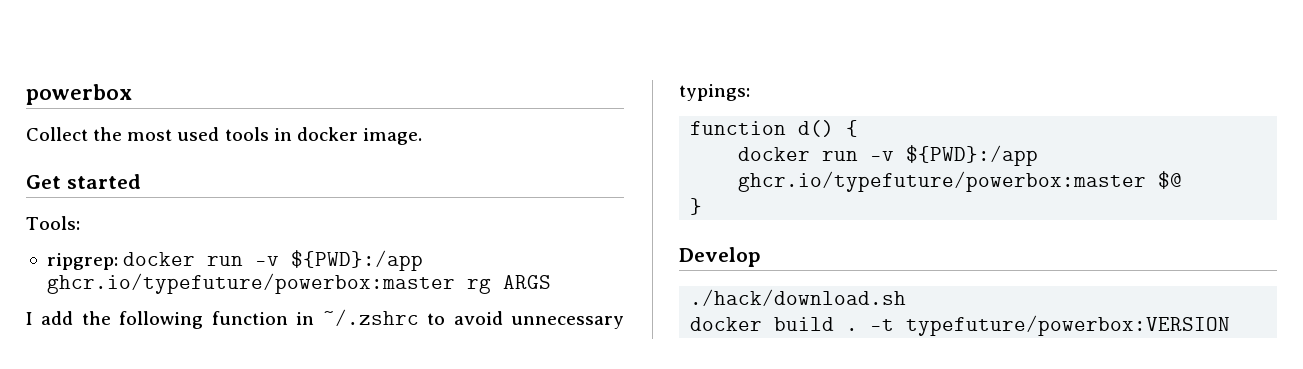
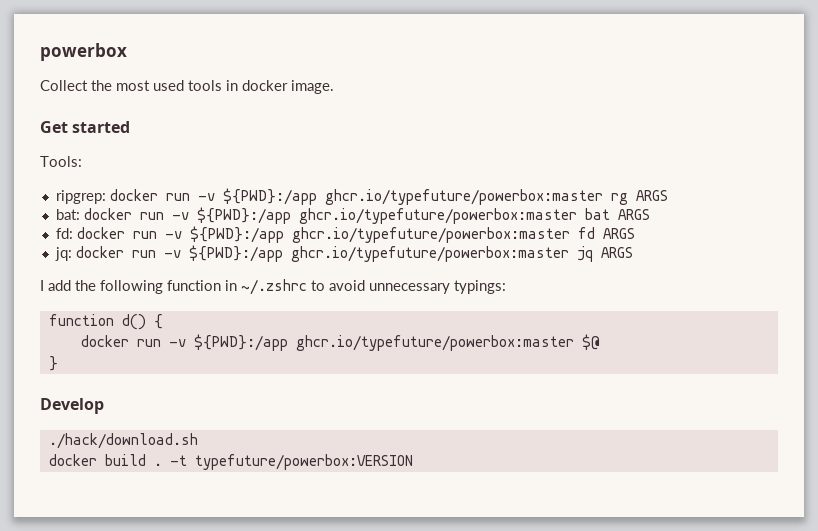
(551, 282) none -> [55,207,650,224] [55,226,635,243] [54,245,633,262] // bat: docker run -v ${PWD}:/app ghcr.io/typefuture/powerbox:master bat ARGS // fd: docker run -v ${PWD}:/app ghcr.io/typefuture/powerbox:master fd ARGS // jq: docker run -v ${PWD}:/app ghcr.io/typefuture/powerbox:master jq ARGS

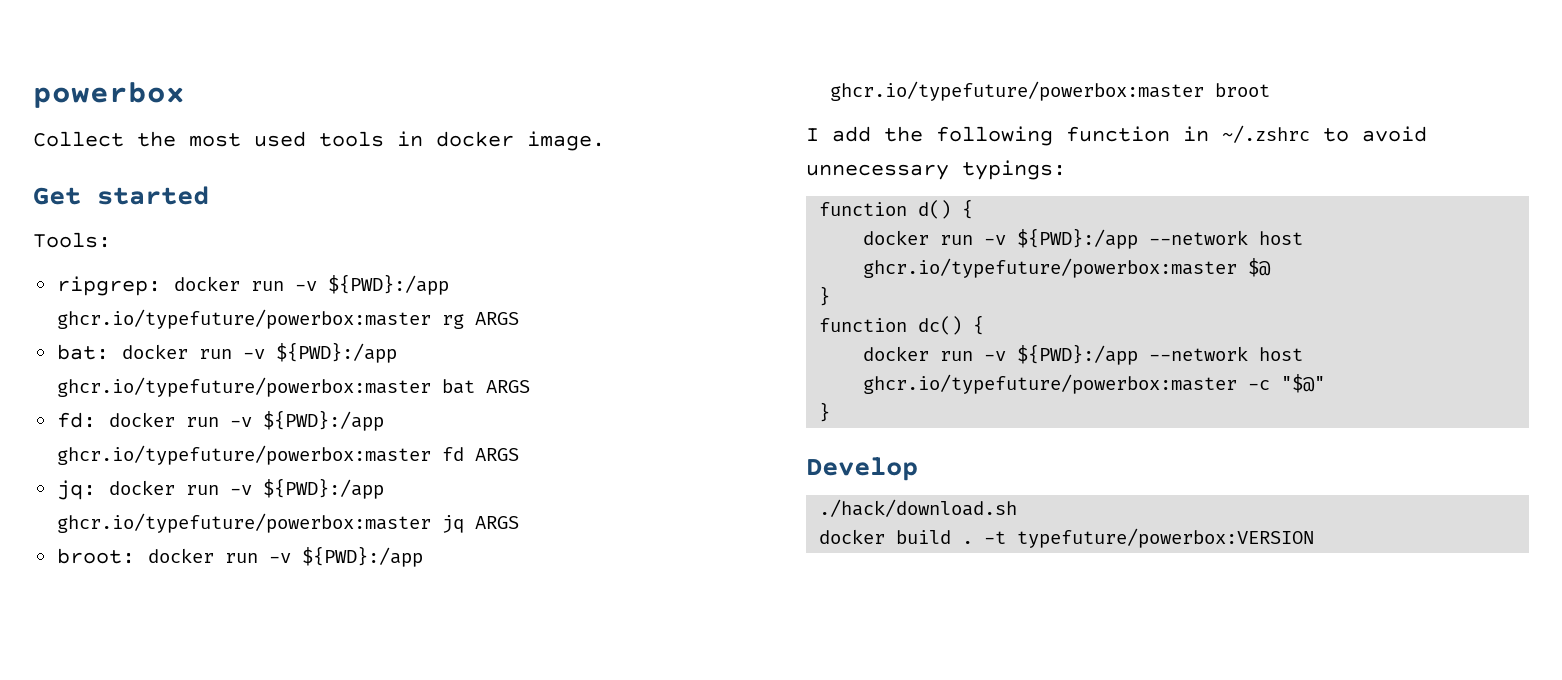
(633, 252) none -> [57,546,424,567] [830,81,1271,101] // broot: docker run -v ${PWD}:/app ghcr.io/typefuture/powerbox:master broot
(288, 342) none -> [1149,230,1304,245] --network host
(58, 363) none -> [819,315,985,335] [863,344,1304,365] [863,374,1326,394] [819,402,831,422] // function dc() { // docker run -v ${PWD}:/app --network host ghcr.io/typefuture/powerbox:master -c "$@" // }

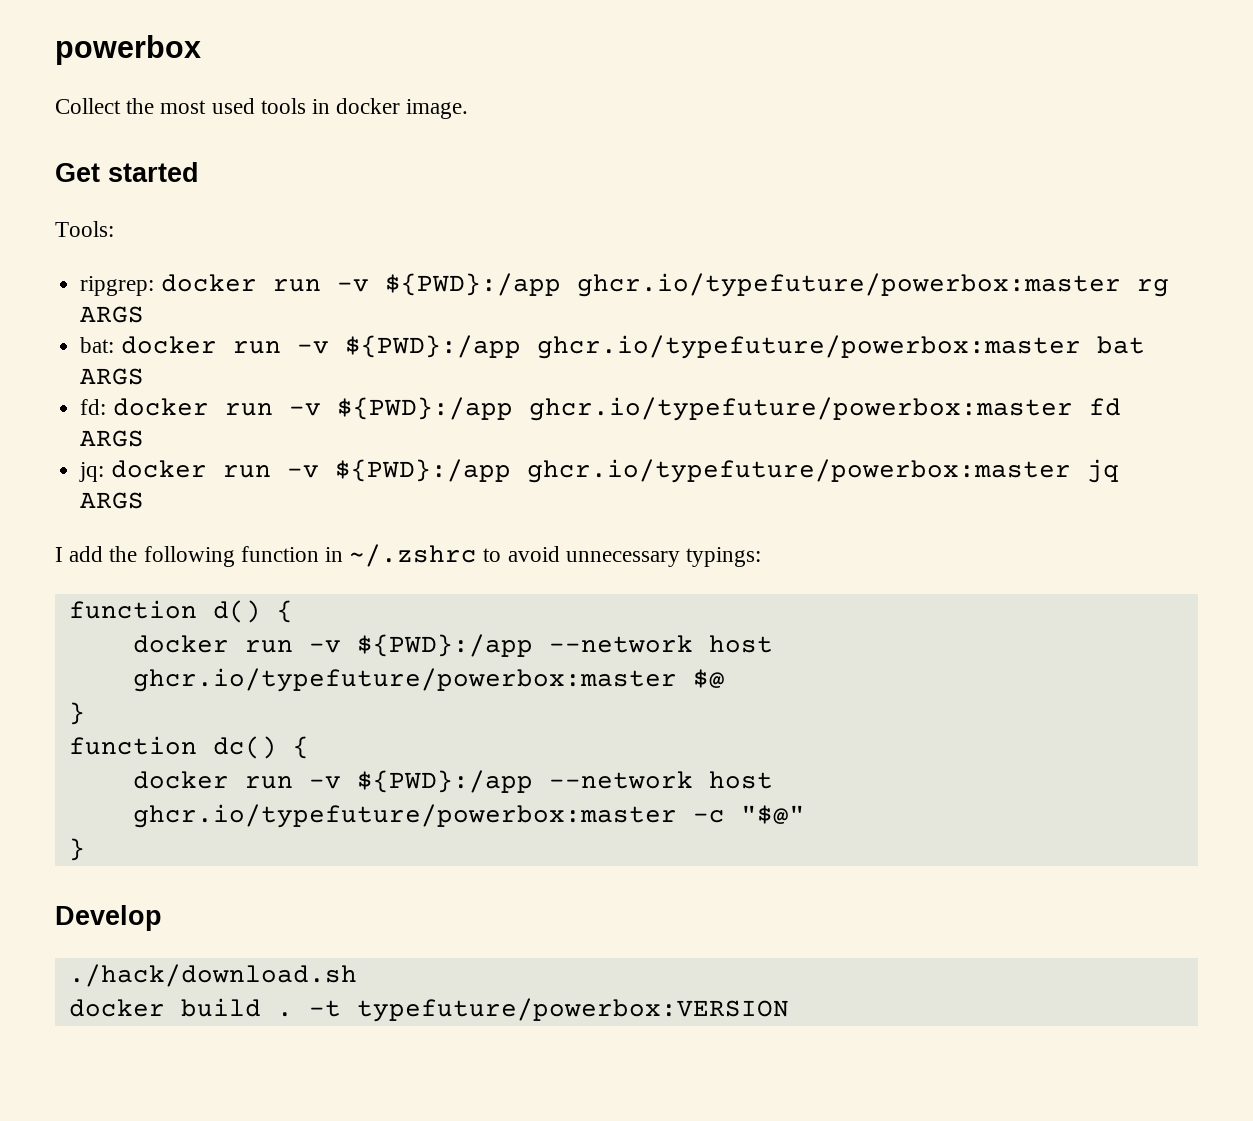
[57,546,424,567] [830,81,1271,101] // broot: docker run -v ${PWD}:/app ghcr.io/typefuture/powerbox:master broot -> (145, 500) none

